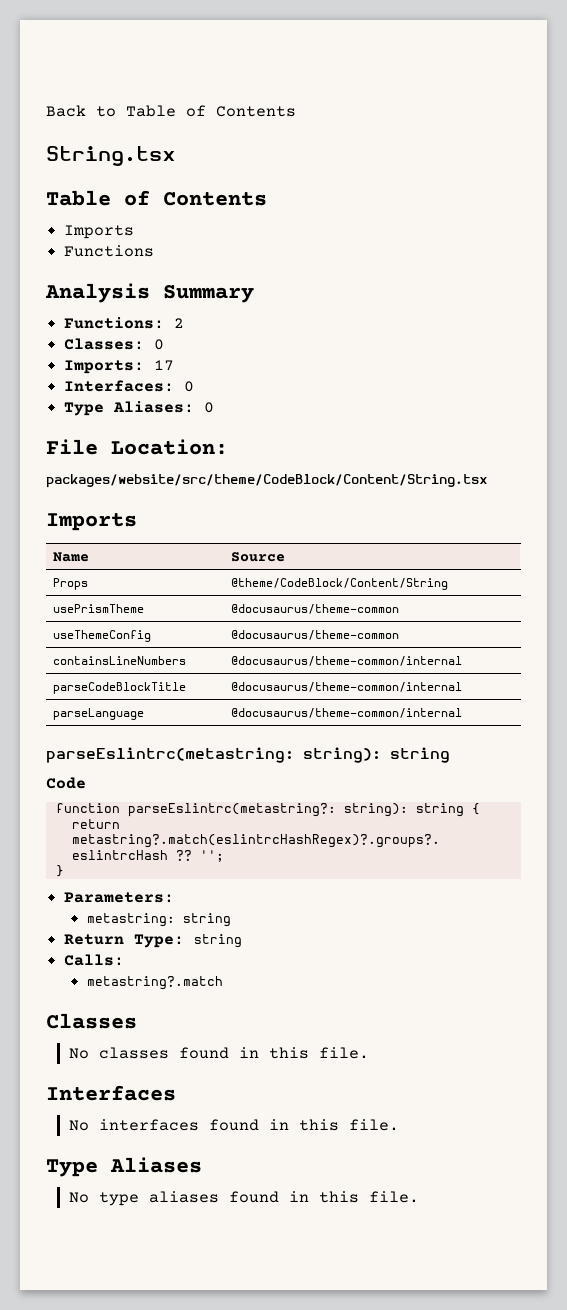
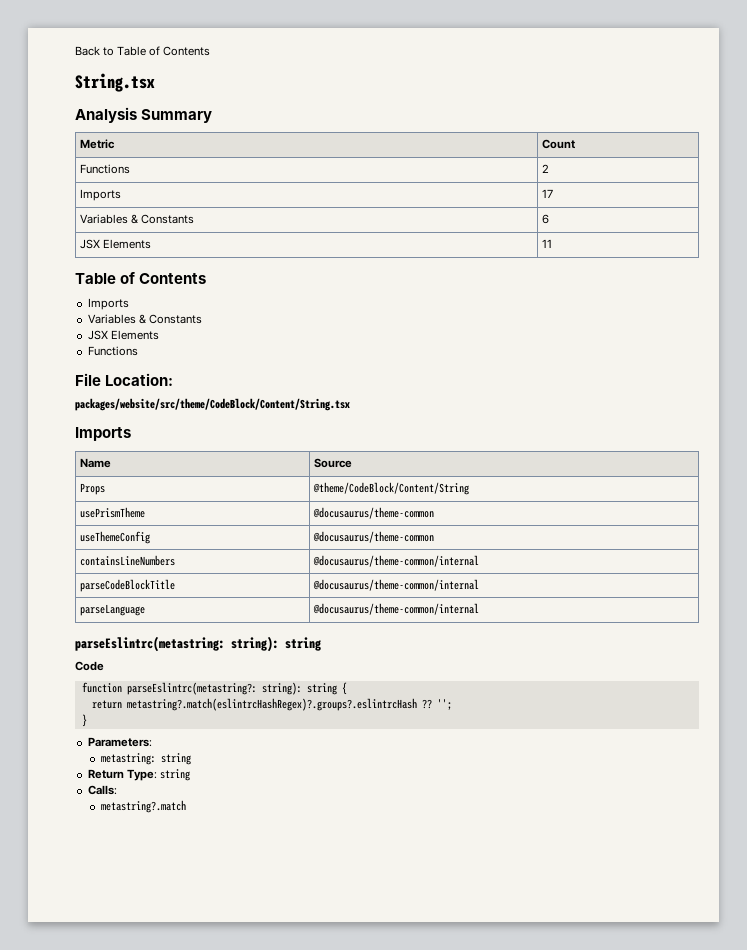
[46,190,267,206] [64,225,135,239] [64,245,155,257] [45,283,254,303] [64,317,185,329] [64,338,165,350] [64,360,175,374] [64,380,195,392] [64,401,215,416] Table of Contents // Imports // Functions // Analysis Summary // Functions: 2 // Classes: 0 // Imports: 17 // Interfaces: 0 // Type Aliases: 0 -> [75,107,213,123] [80,139,116,149] [542,139,576,149] [80,164,131,174] [542,164,550,173] [80,189,122,201] [542,189,554,198] [80,214,195,224] [542,214,550,224] [80,239,152,249] [542,239,553,248] [75,272,207,284] [87,298,129,310] [87,314,202,324] [87,330,159,340] [87,346,138,356] Analysis Summary // Metric | Count // Functions | 2 // Imports | 17 // Variables & Constants | 6 // JSX Elements | 11 // Table of Contents // Imports // Variables & Constants // JSX Elements // Functions
[46,1013,137,1029] [68,1047,369,1059] [46,1085,176,1101] [68,1119,399,1131] [46,1157,202,1177] [68,1191,419,1206] // Classes // No classes found in this file. // Interfaces // No interfaces found in this file. // Type Aliases // No type aliases found in this file. -> (186, 806) none

